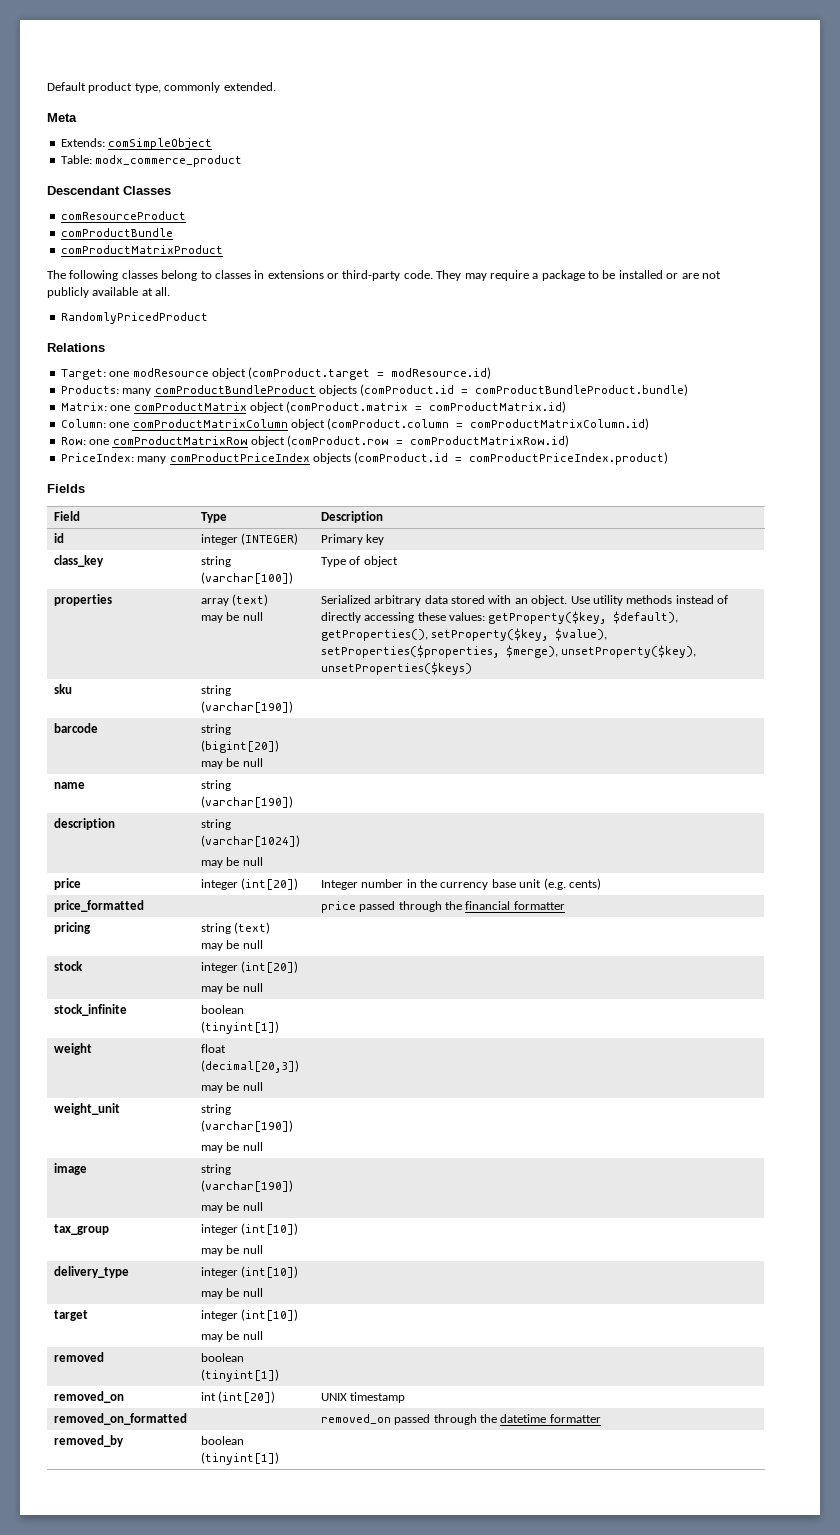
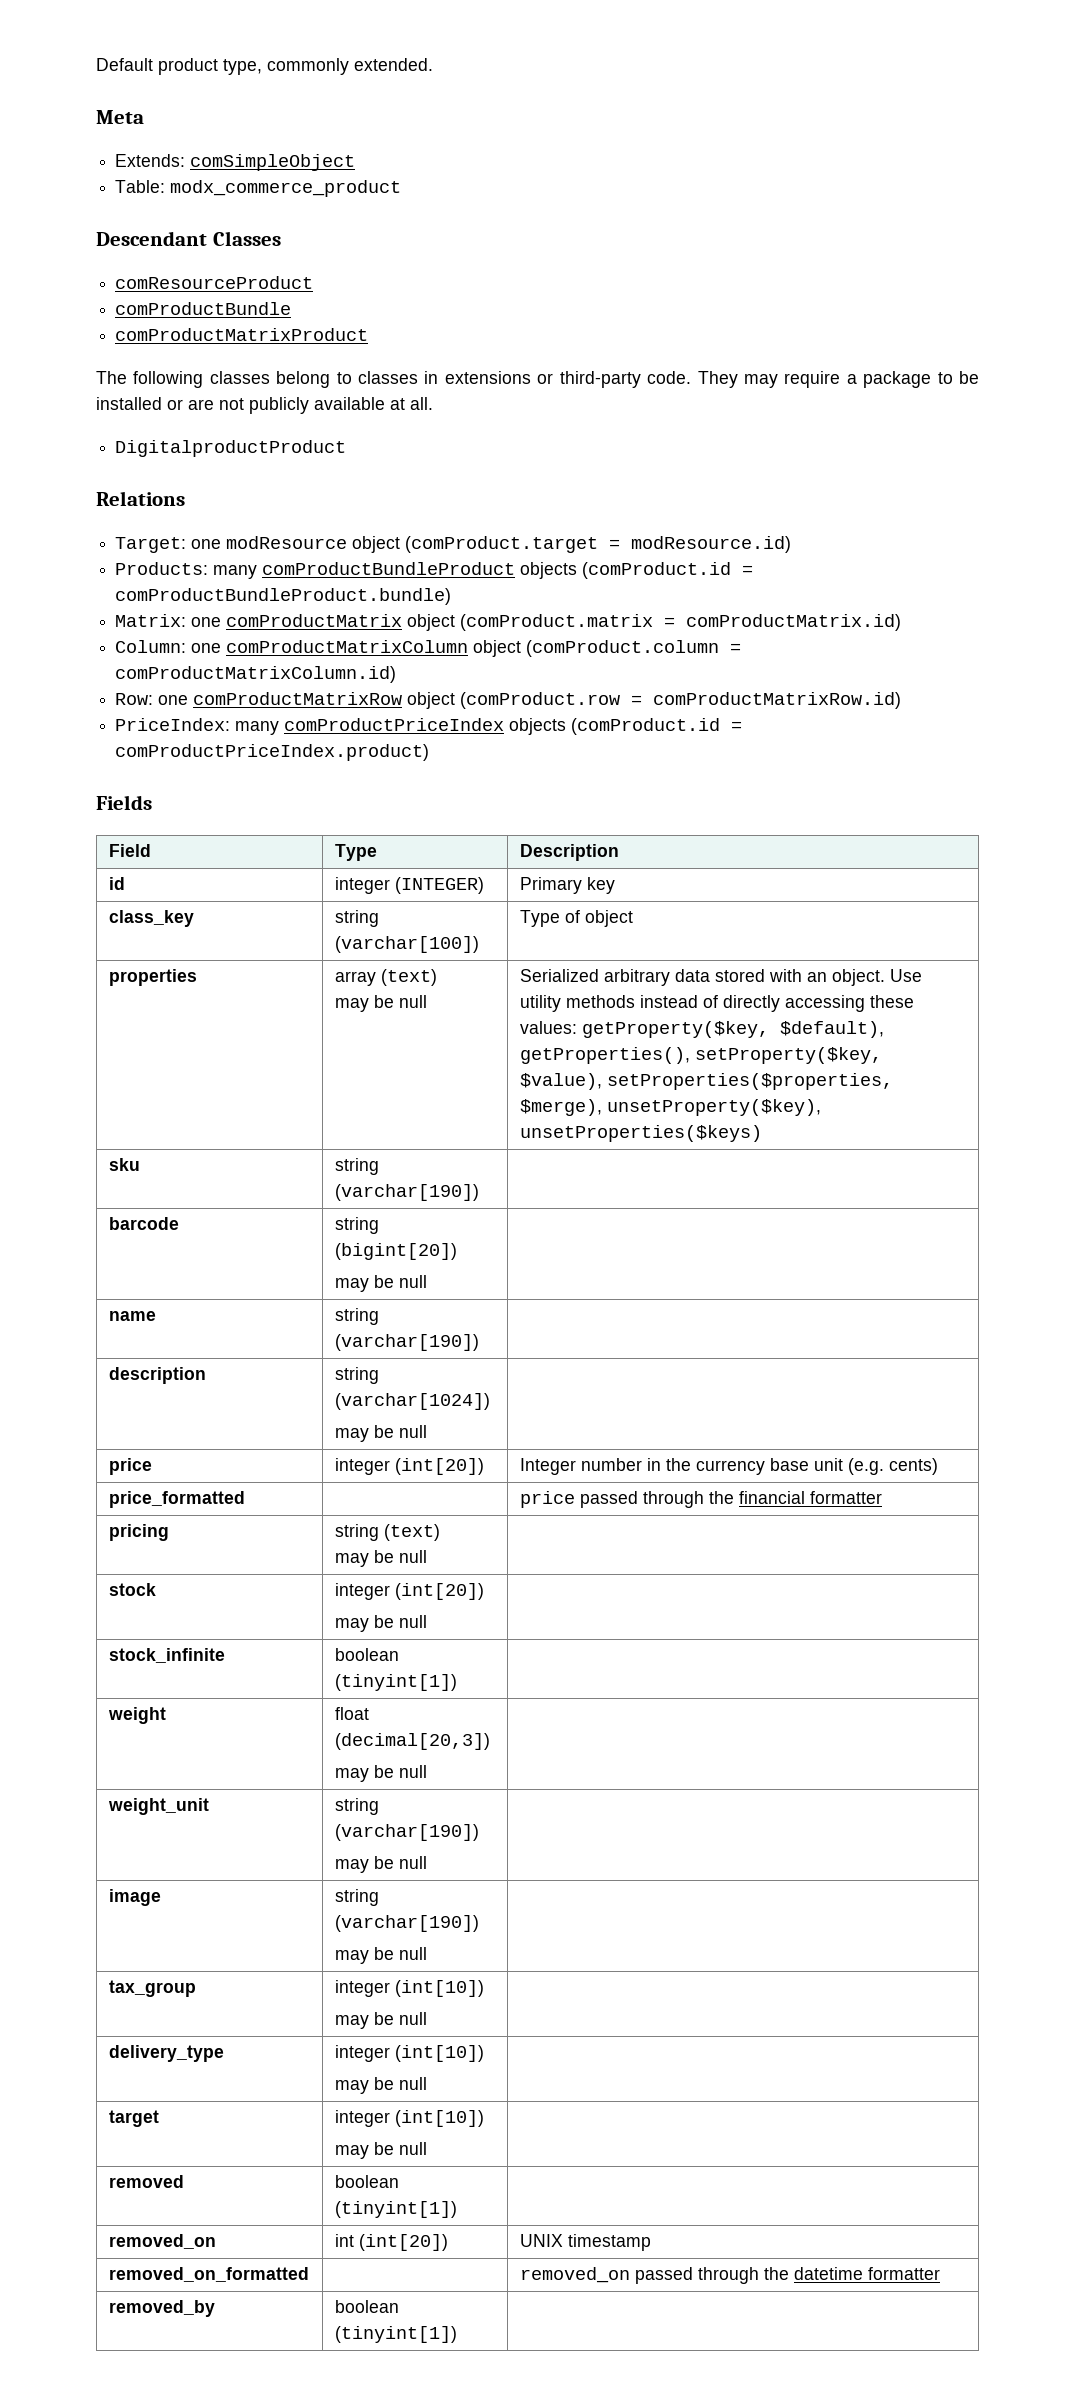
[60,312,208,324] RandomlyPricedProduct -> [115,440,347,457] DigitalproductProduct

